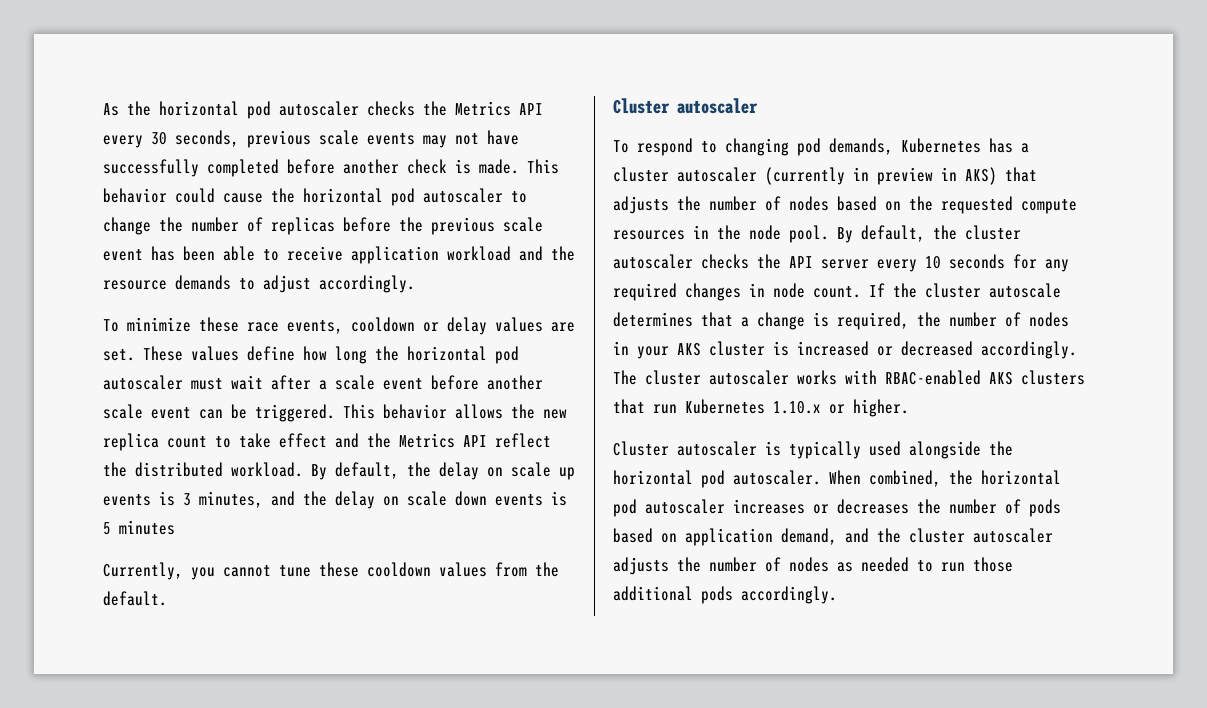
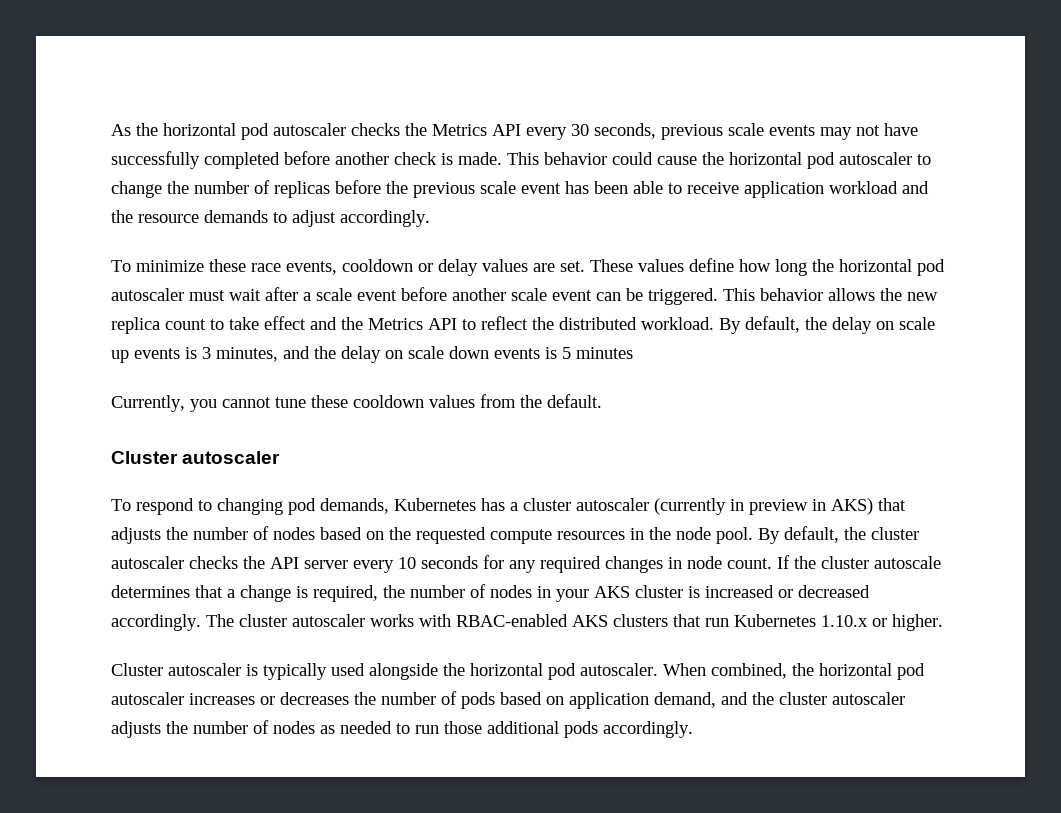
(487, 441) none -> [462,319,476,330] to

